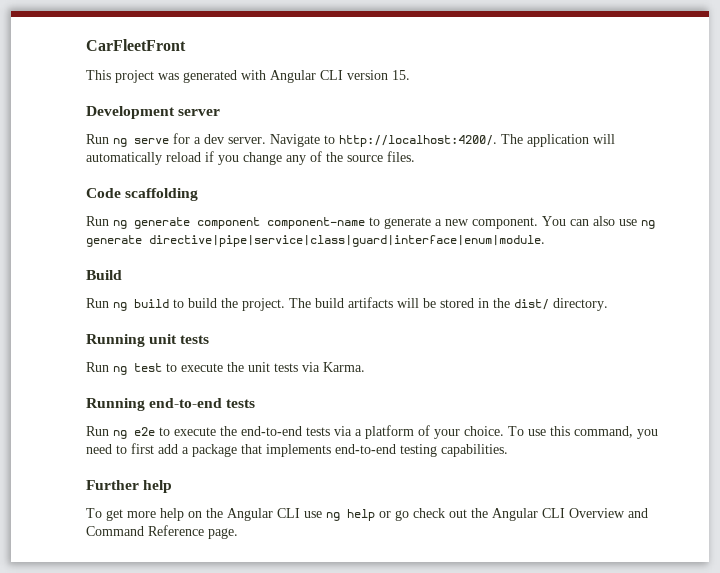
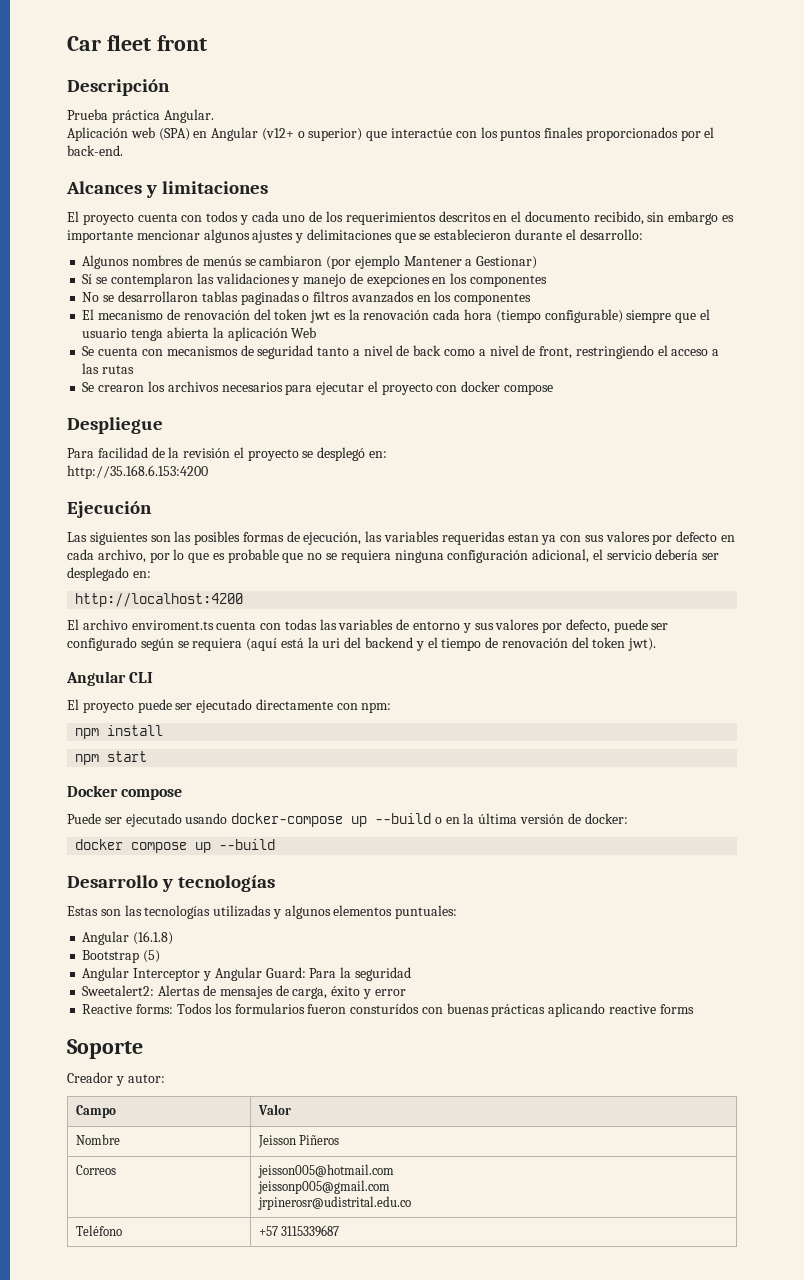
[86,39,186,51] [86,70,410,83] [86,106,221,119] [86,133,615,147] [86,151,415,165] [86,188,199,201] [86,216,655,229] [86,235,545,247] [86,270,122,280] [86,297,608,311] [86,334,210,347] [86,362,365,375] [86,398,256,411] [86,425,658,439] [86,443,508,457] [86,480,173,493] [86,508,648,521] [86,525,238,539] CarFleetFront // This project was generated with Angular CLI version 15. // Development server // Run ng serve for a dev server. Navigate to http://localhost:4200/. The application will automatically reload if you change any of the source files. // Code scaffolding // Run ng generate component component-name to generate a new component. You can also use ng generate directive|pipe|service|class|guard|interface|enum|module. // Build // Run ng build to build the project. The build artifacts will be stored in the dist/ directory. // Running unit tests // Run ng test to execute the unit tests via Karma. // Running end-to-end tests // Run ng e2e to execute the end-to-end tests via a platform of your choice. To use this command, you need to first add a package that implements end-to-end testing capabilities. // Further help // To get more help on the Angular CLI use ng help or go check out the Angular CLI Overview and Command Reference page. -> [67,35,207,51] [67,79,170,96] [67,109,214,123] [67,127,715,141] [67,145,123,156] [66,181,269,198] [67,211,735,225] [67,229,643,243] [82,255,538,269] [82,273,547,287] [82,291,532,305] [82,309,710,323] [82,327,317,341] [82,345,720,359] [82,363,135,374] [82,381,553,395] [67,417,163,434] [67,447,388,461] [67,465,208,479] [67,501,152,518] [67,531,736,545] [67,549,720,563] [67,567,151,581] [75,593,244,607] [67,619,669,633] [67,637,657,651] [66,671,154,686] [67,699,392,713] [75,725,164,739] [75,751,148,765] [67,785,183,800] [67,813,628,827] [75,839,276,853] [67,875,276,892] [67,905,458,919] [82,931,174,945] [82,950,161,963] [82,967,411,981] [82,985,406,999] [82,1003,694,1017] [67,1039,143,1059] [67,1072,165,1086] [75,1105,116,1118] [257,1104,291,1115] [75,1134,120,1145] [257,1135,340,1148] [75,1165,116,1175] [257,1164,394,1178] [257,1180,390,1194] [257,1196,411,1210] [75,1225,122,1236] [258,1225,340,1237] Car fleet front // Descripción // Prueba práctica Angular. // Aplicación web (SPA) en Angular (v12+ o superior) que interactúe con los puntos finales proporcionados por el back-end. // Alcances y limitaciones // El proyecto cuenta con todos y cada uno de los requerimientos descritos en el documento recibido, sin embargo es importante mencionar algunos ajustes y delimitaciones que se establecieron durante el desarrollo: // Algunos nombres de menús se cambiaron (por ejemplo Mantener a Gestionar) // Sí se contemplaron las validaciones y manejo de exepciones en los componentes // No se desarrollaron tablas paginadas o filtros avanzados en los componentes // El mecanismo de renovación del token jwt es la renovación cada hora (tiempo configurable) siempre que el usuario tenga abierta la aplicación Web // Se cuenta con mecanismos de seguridad tanto a nivel de back como a nivel de front, restringiendo el acceso a las rutas // Se crearon los archivos necesarios para ejecutar el proyecto con docker compose // Despliegue // Para facilidad de la revisión el proyecto se desplegó en: // http://35.168.6.153:4200 // Ejecución // Las siguientes son las posibles formas de ejecución, las variables requeridas estan ya con sus valores por defecto en cada archivo, por lo que es probable que no se requiera ninguna configuración adicional, el servicio debería ser desplegado en: // http://localhost:4200 // El archivo enviroment.ts cuenta con todas las variables de entorno y sus valores por defecto, puede ser configurado según se requiera (aquí está la uri del backend y el tiempo de renovación del token jwt). // Angular CLI // El proyecto puede ser ejecutado directamente con npm: // npm install // npm start // Docker compose // Puede ser ejecutado usando docker-compose up --build o en la última versión de docker: // docker compose up --build // Desarrollo y tecnologías // Estas son las tecnologías utilizadas y algunos elementos puntuales: // Angular (16.1.8) // Bootstrap (5) // Angular Interceptor y Angular Guard: Para la seguridad // Sweetalert2: Alertas de mensajes de carga, éxito y error // Reactive forms: Todos los formularios fueron consturídos con buenas prácticas aplicando reactive forms // Soporte // Creador y autor: // Campo | Valor // Nombre | Jeisson Piñeros // Correos | jeisson005@hotmail.com // jeissonp005@gmail.com // jrpinerosr@udistrital.edu.co // Teléfono | +57 3115339687

